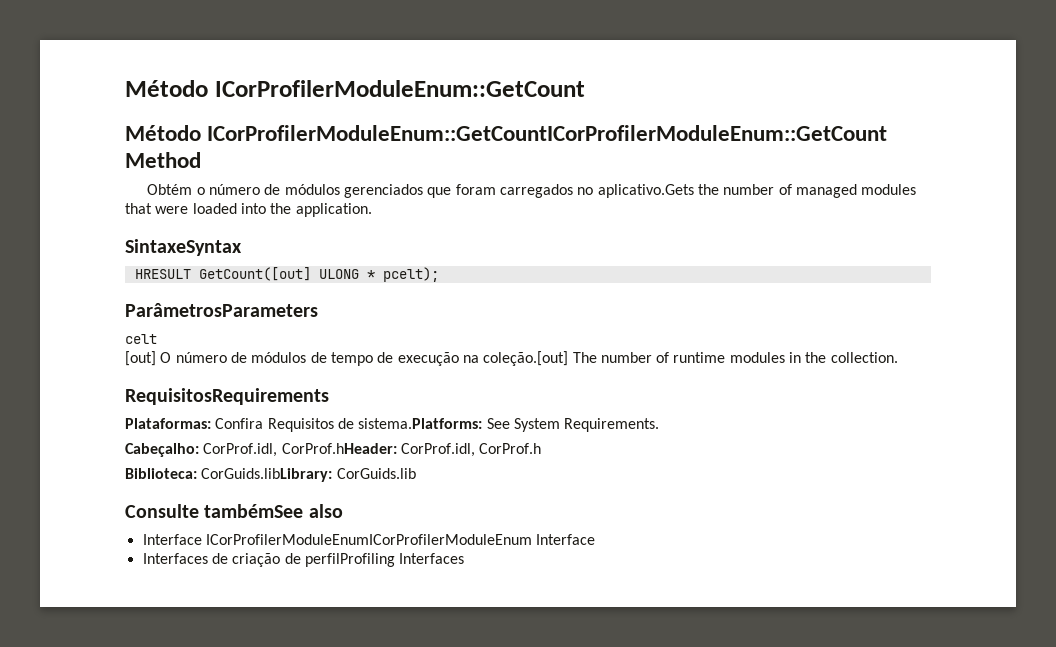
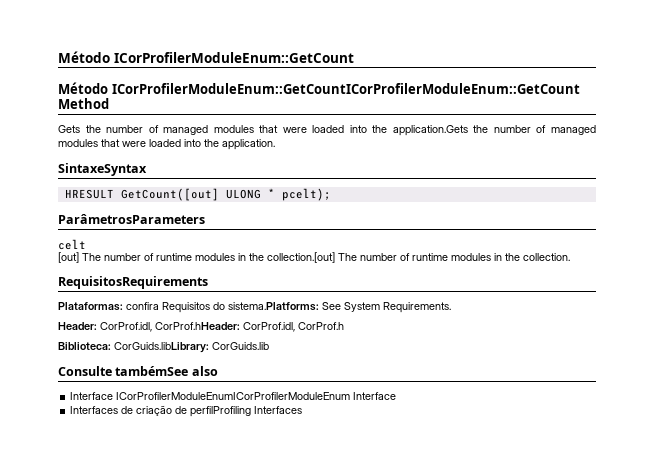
[147,184,694,198] Obtém o número de módulos gerenciados que foram carregados no aplicativo.Gets -> [58,125,468,136] Gets the number of managed modules that were loaded into the application.Gets
[160,351,569,366] O número de módulos de tempo de execução na coleção.[out] -> [82,252,335,263] The number of runtime modules in the collection.[out]
[215,418,354,432] Confira Requisitos de -> [126,302,225,313] confira Requisitos do
[125,443,199,457] Cabeçalho: -> [58,322,97,330] Header:

